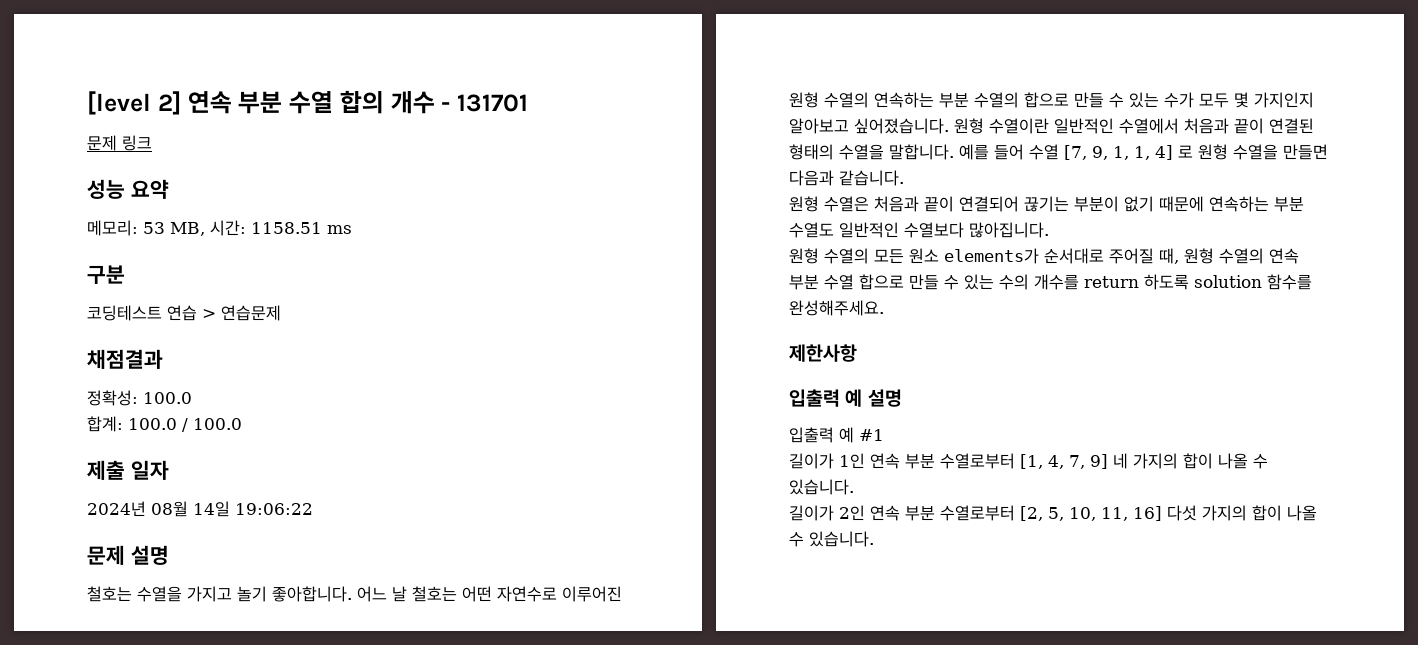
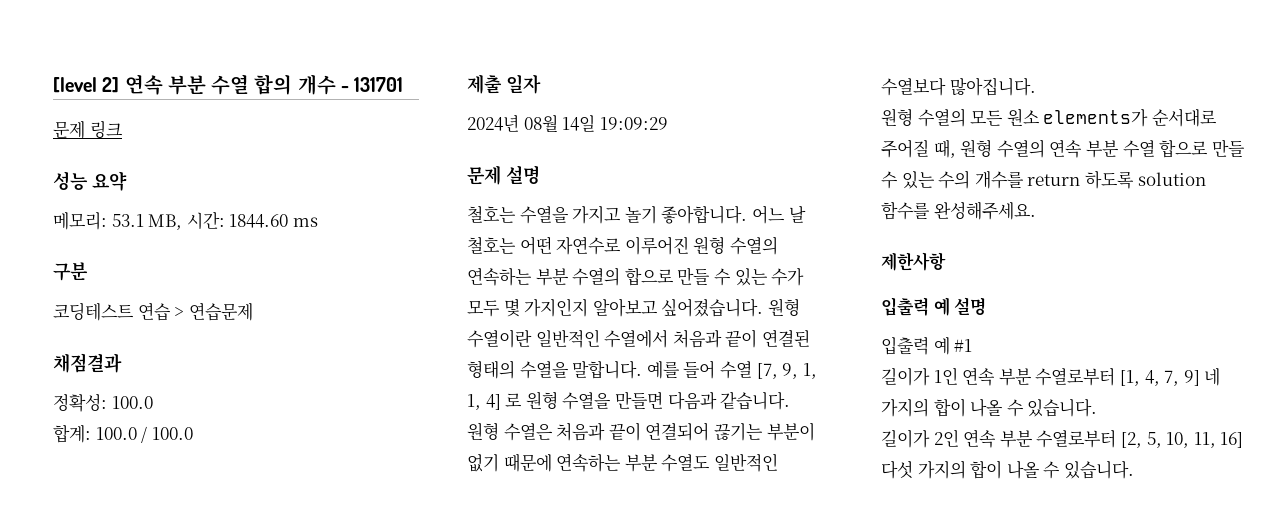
[143,222,165,234] 53 -> [111,214,144,227] 53.1
[251,222,322,234] 1158.51 -> [229,214,289,228] 1844.60
[235,503,313,515] 19:06:22 -> [599,117,668,130] 19:09:29

